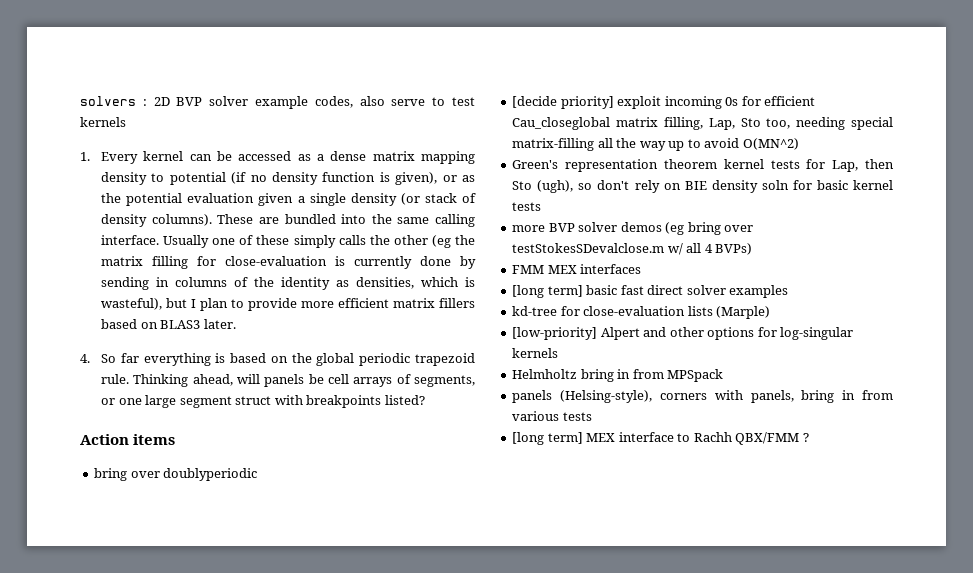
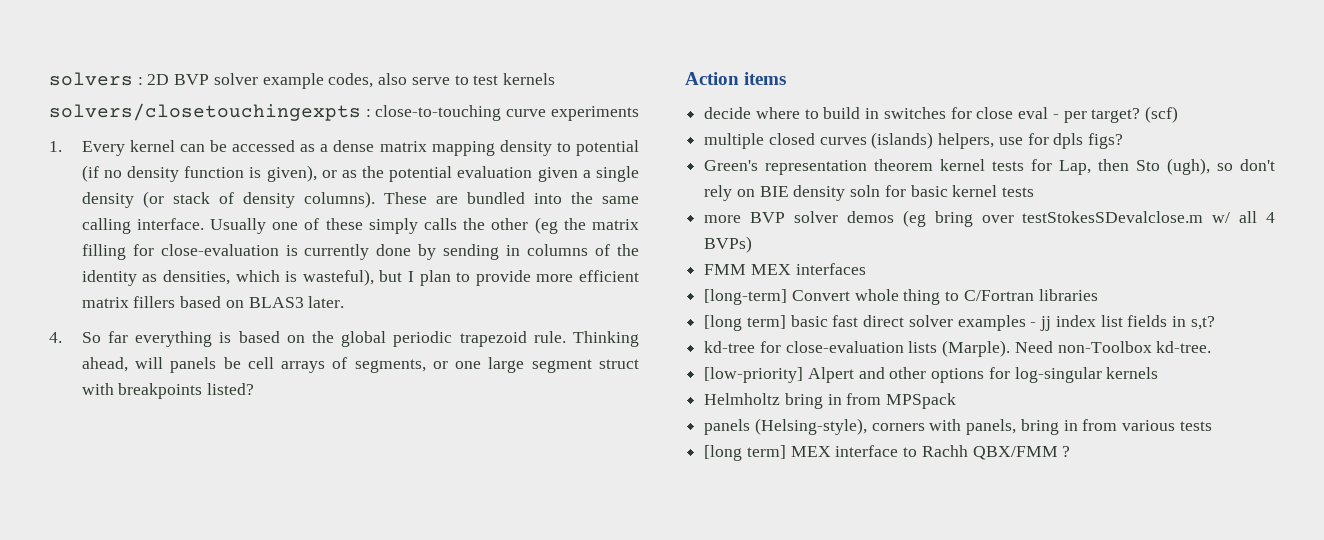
(126, 122) none -> [49,103,639,121] // solvers/closetouchingexpts : close-to-touching curve experiments
[94,468,258,481] [512,96,816,109] [512,117,893,130] [512,138,799,151] bring over doublyperiodic // [decide priority] exploit incoming 0s for efficient Cau_closeglobal matrix filling, Lap, Sto too, needing special matrix-filling all the way up to avoid O(MN^2) -> [704,106,1178,123] [704,132,1124,149] decide where to build in switches for close eval - per target? (scf) // multiple closed curves (islands) helpers, use for dpls figs?
(642, 269) none -> [704,289,1098,305] // [long-term] Convert whole thing to C/Fortran libraries
(789, 291) none -> [1030,315,1215,331] - jj index list fields in s,t?
[716,306,771,319] (Marple) -> [942,340,1212,357] (Marple). Need non-Toolbox kd-tree.

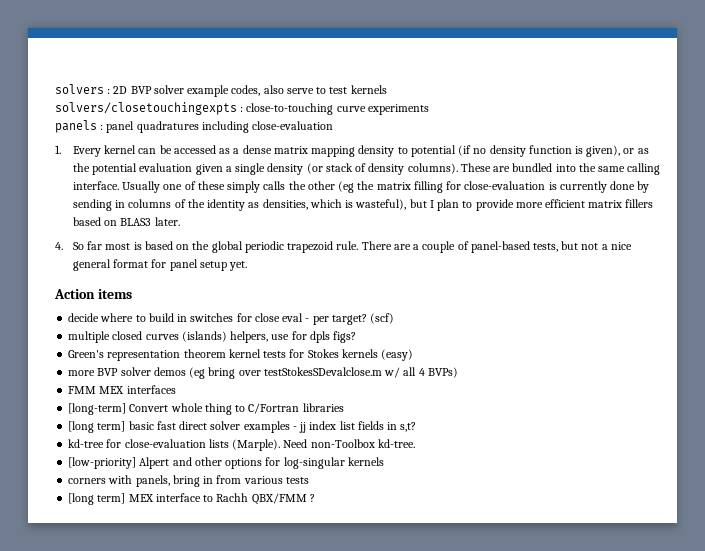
(639, 113) none -> [55,120,334,133] // panels : panel quadratures including close-evaluation
[135,331,213,347] everything -> [105,243,131,250] most
[572,331,639,347] [81,357,639,373] [81,383,255,399] Thinking ahead, will panels be cell arrays of segments, or one large segment struct with breakpoints listed? -> [361,241,632,253] [72,259,248,271] There are a couple of panel-based tests, but not a nice general format for panel setup yet.
[1059,158,1275,175] [704,185,1035,201] Lap, then Sto (ugh), so don't rely on BIE density soln for basic kernel tests -> [307,349,414,361] Stokes kernels (easy)
[704,393,957,409] [704,418,867,435] Helmholtz bring in from MPSpack // panels (Helsing-style), -> (384, 461) none

